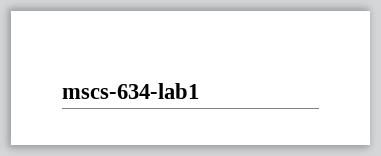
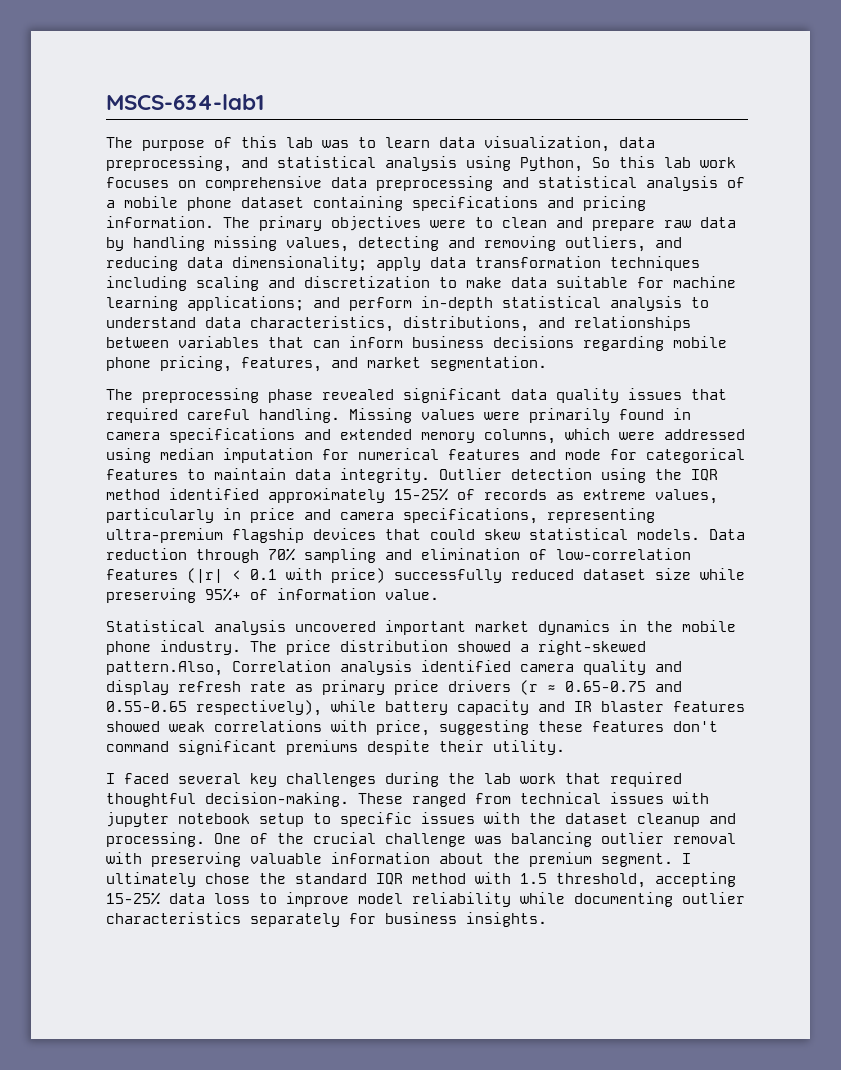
[62,83,199,99] mscs-634-lab1 -> [106,94,264,110] [106,136,655,152] [106,156,736,172] [106,176,745,191] [106,196,646,211] [106,216,736,231] [106,236,682,252] [106,256,700,271] [106,276,736,291] [106,296,709,311] [106,316,691,332] [106,336,727,351] [106,356,547,372] [106,388,727,403] [106,408,691,423] [106,428,745,444] [106,448,745,463] [106,468,718,483] [106,488,718,504] [106,508,655,524] [106,528,745,543] [106,548,691,563] [106,568,745,583] [106,588,439,603] [106,620,736,635] [106,640,646,655] [106,660,682,676] [106,680,682,695] [106,700,745,716] [106,720,718,736] [106,740,565,755] [106,772,682,787] [106,792,709,807] [106,812,736,827] [106,832,736,847] [106,852,691,867] [106,872,736,888] [106,892,745,907] [106,912,547,927] MSCS-634-lab1 // The purpose of this lab was to learn data visualization, data preprocessing, and statistical analysis using Python, So this lab work focuses on comprehensive data preprocessing and statistical analysis of a mobile phone dataset containing specifications and pricing information. The primary objectives were to clean and prepare raw data by handling missing values, detecting and removing outliers, and reducing data dimensionality; apply data transformation techniques including scaling and discretization to make data suitable for machine learning applications; and perform in-depth statistical analysis to understand data characteristics, distributions, and relationships between variables that can inform business decisions regarding mobile phone pricing, features, and market segmentation. // The preprocessing phase revealed significant data quality issues that required careful handling. Missing values were primarily found in camera specifications and extended memory columns, which were addressed using median imputation for numerical features and mode for categorical features to maintain data integrity. Outlier detection using the IQR method identified approximately 15-25% of records as extreme values, particularly in price and camera specifications, representing ultra-premium flagship devices that could skew statistical models. Data reduction through 70% sampling and elimination of low-correlation features (|r| < 0.1 with price) successfully reduced dataset size while preserving 95%+ of information value. // Statistical analysis uncovered important market dynamics in the mobile phone industry. The price distribution showed a right-skewed pattern.Also, Correlation analysis identified camera quality and display refresh rate as primary price drivers (r ≈ 0.65-0.75 and 0.55-0.65 respectively), while battery capacity and IR blaster features showed weak correlations with price, suggesting these features don't command significant premiums despite their utility. // I faced several key challenges during the lab work that required thoughtful decision-making. These ranged from technical issues with jupyter notebook setup to specific issues with the dataset cleanup and processing. One of the crucial challenge was balancing outlier removal with preserving valuable information about the premium segment. I ultimately chose the standard IQR method with 1.5 threshold, accepting 15-25% data loss to improve model reliability while documenting outlier characteristics separately for business insights.

